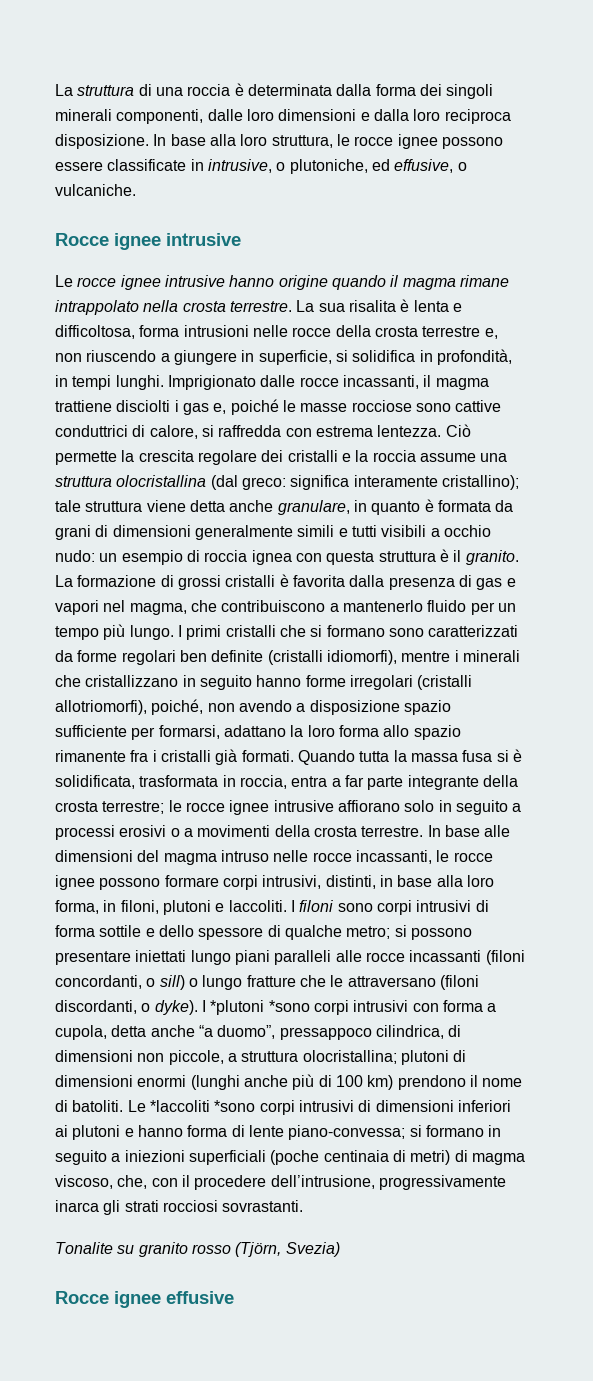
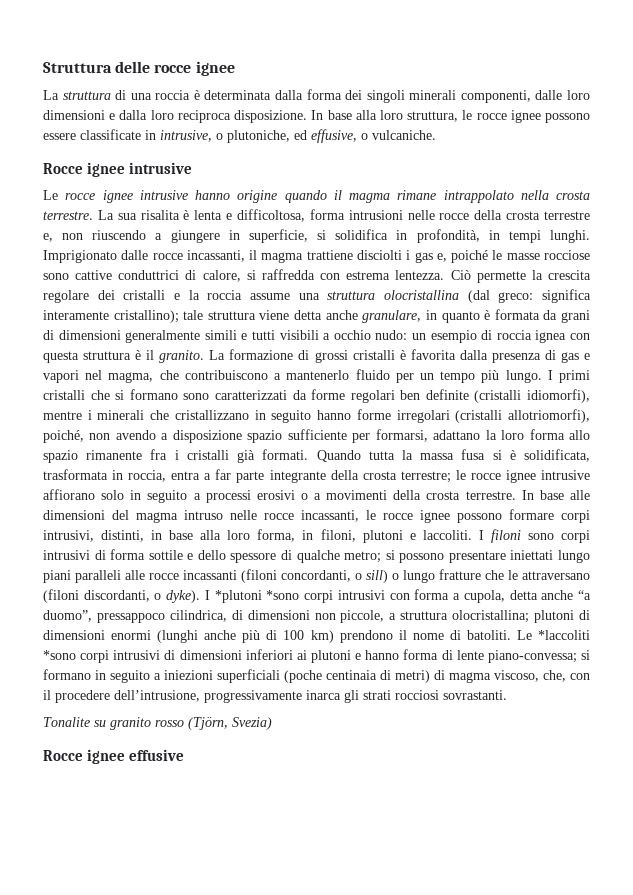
(55, 90) none -> [43,61,235,76] Struttura delle rocce ignee //

